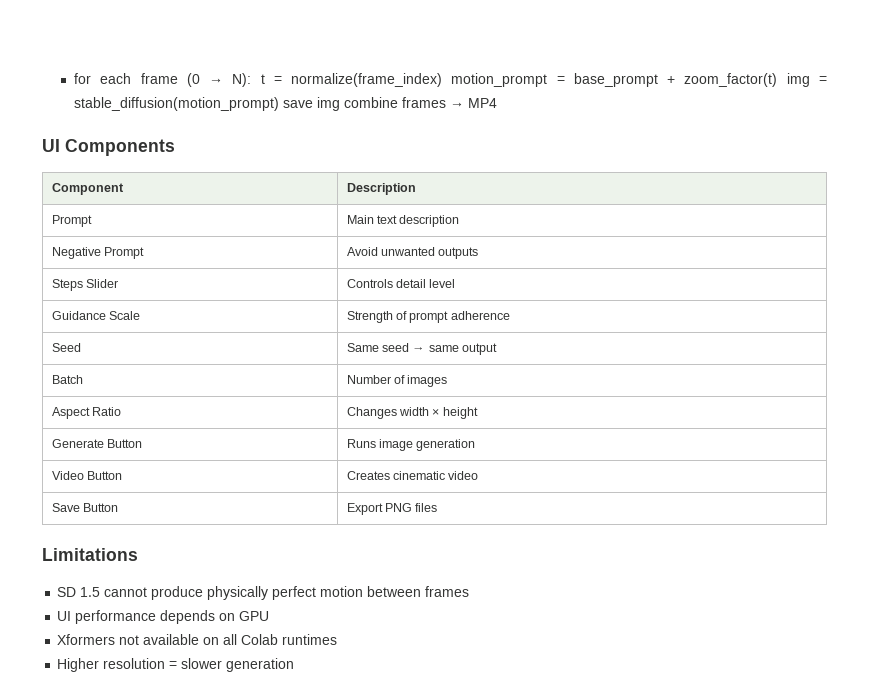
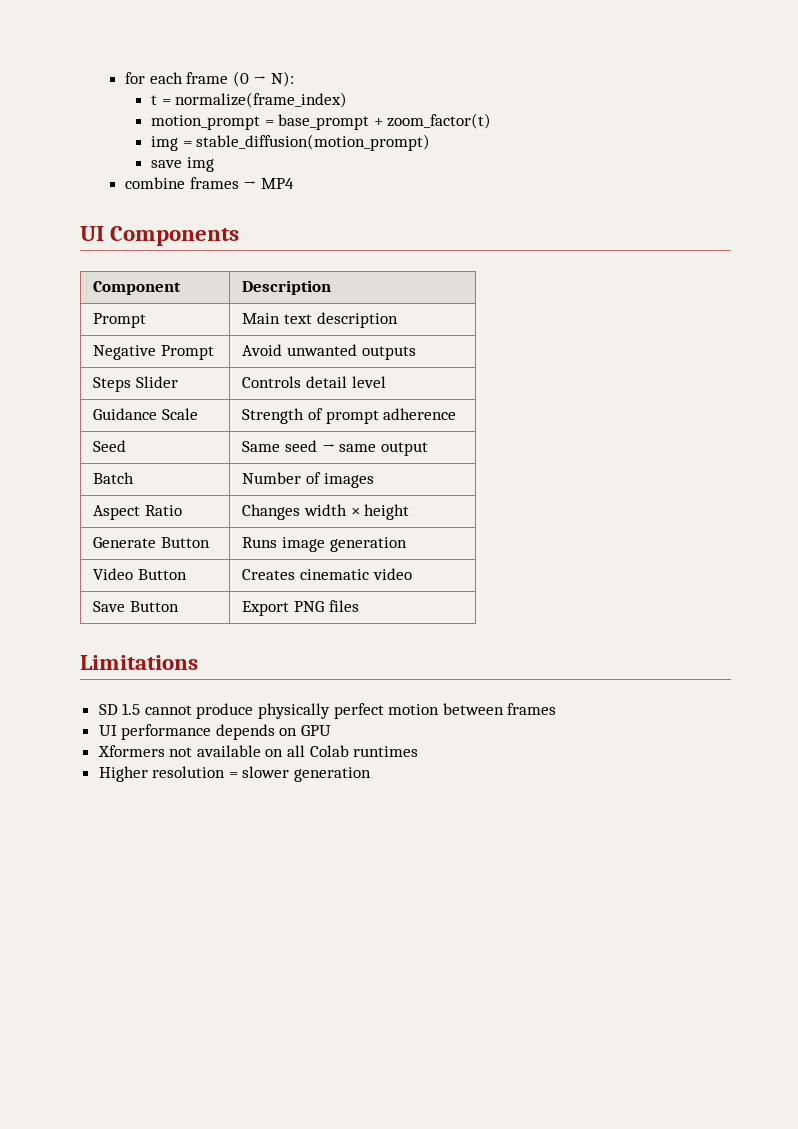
(252, 80) none -> (294, 79) //
(443, 80) none -> (348, 100) //
(778, 80) none -> (492, 121) //
(280, 104) none -> (431, 142) //
(341, 104) none -> (214, 164) //

